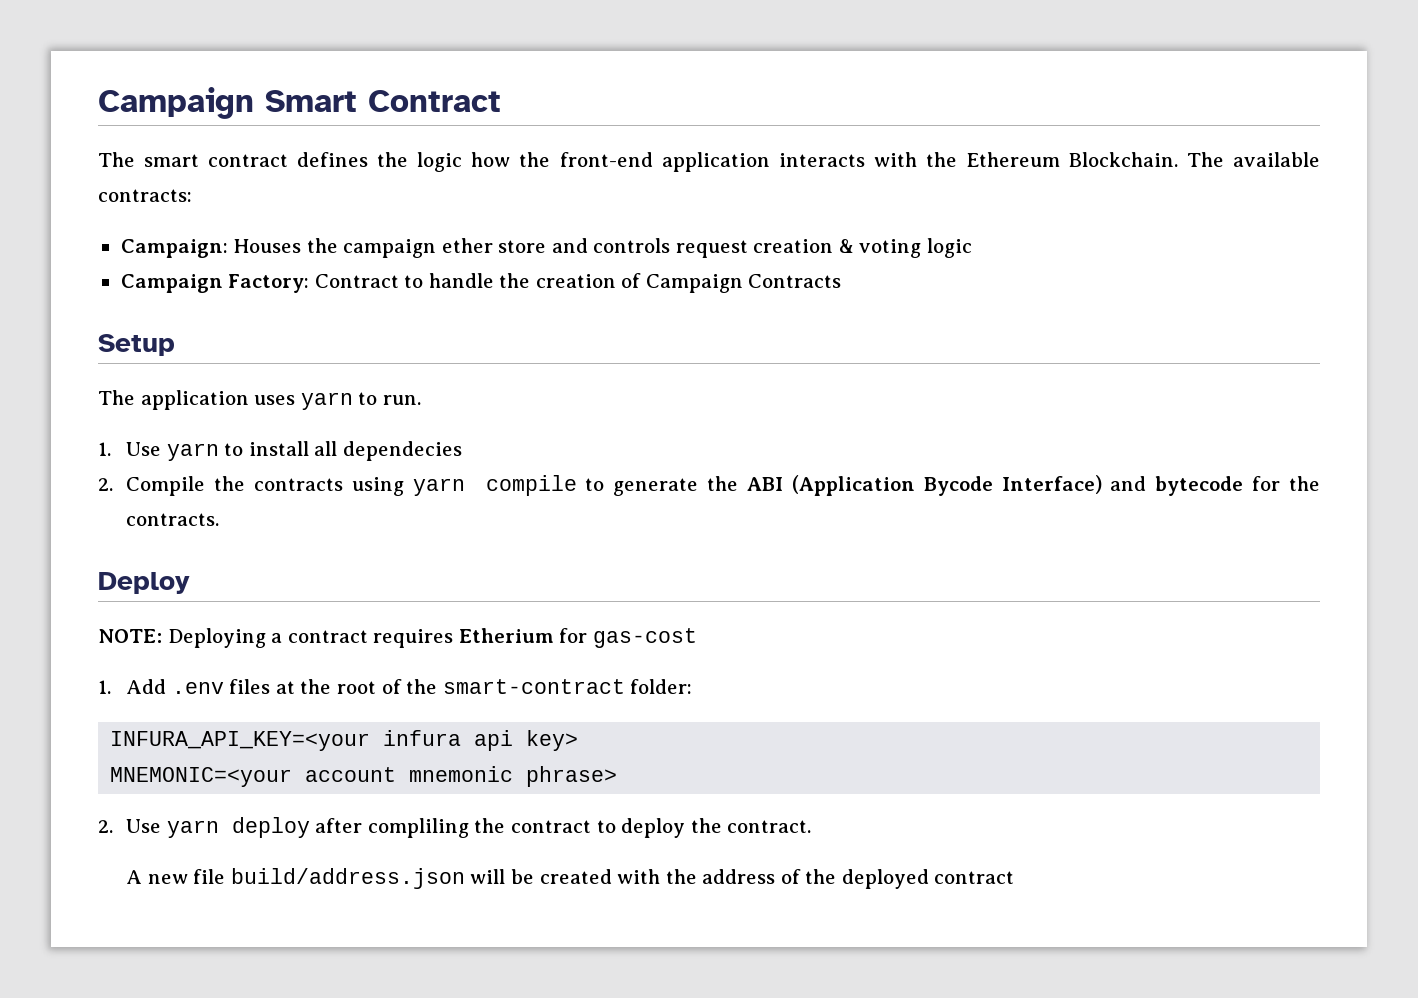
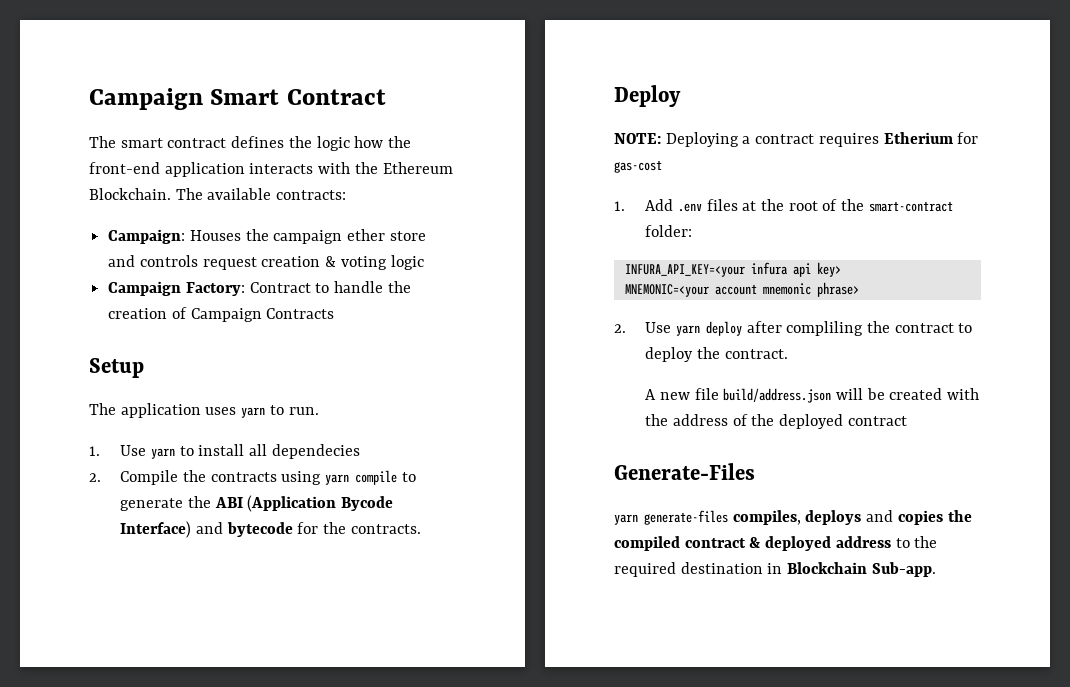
(1015, 877) none -> [614,463,755,480] [614,510,972,525] [614,536,938,551] [614,562,936,577] // Generate-Files // yarn generate-files compiles, deploys and copies the compiled contract & deployed address to the required destination in Blockchain Sub-app.

